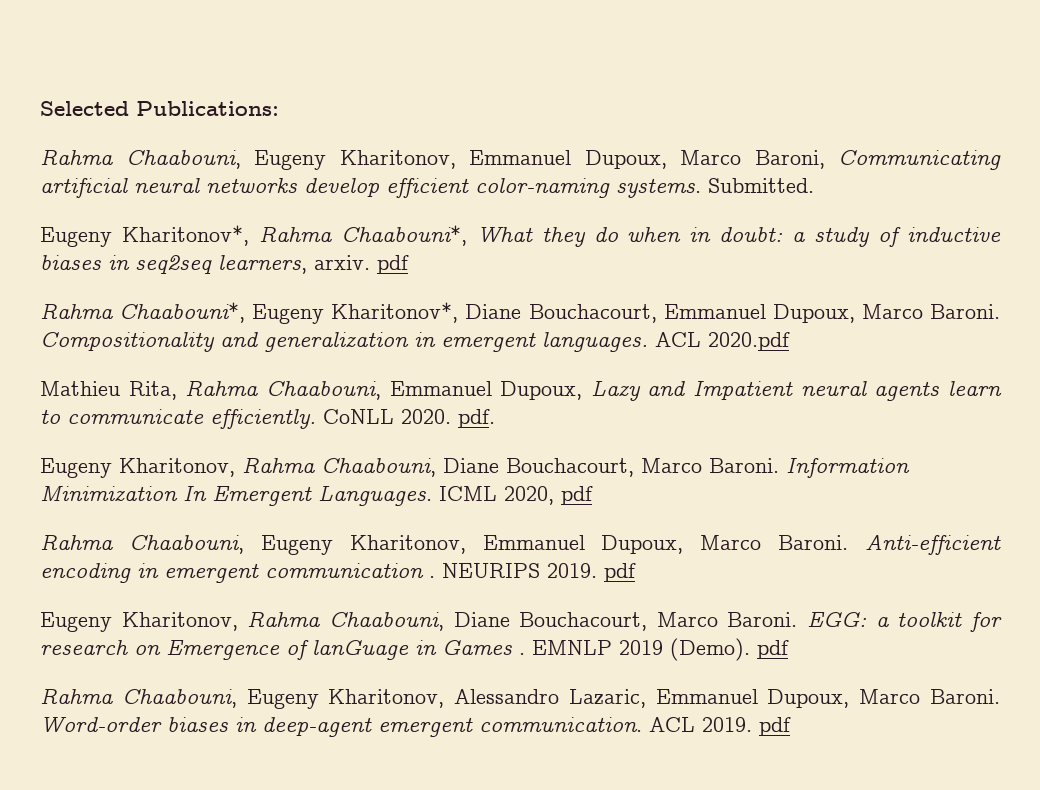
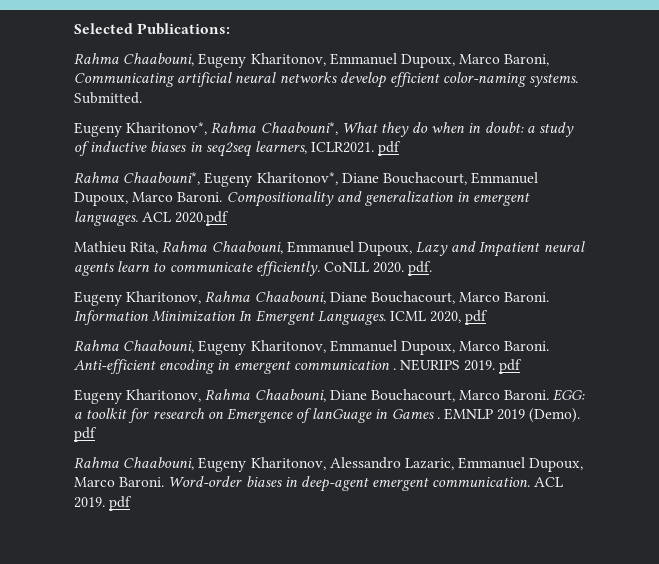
[314,255,370,270] arxiv. -> [311,142,375,153] ICLR2021.

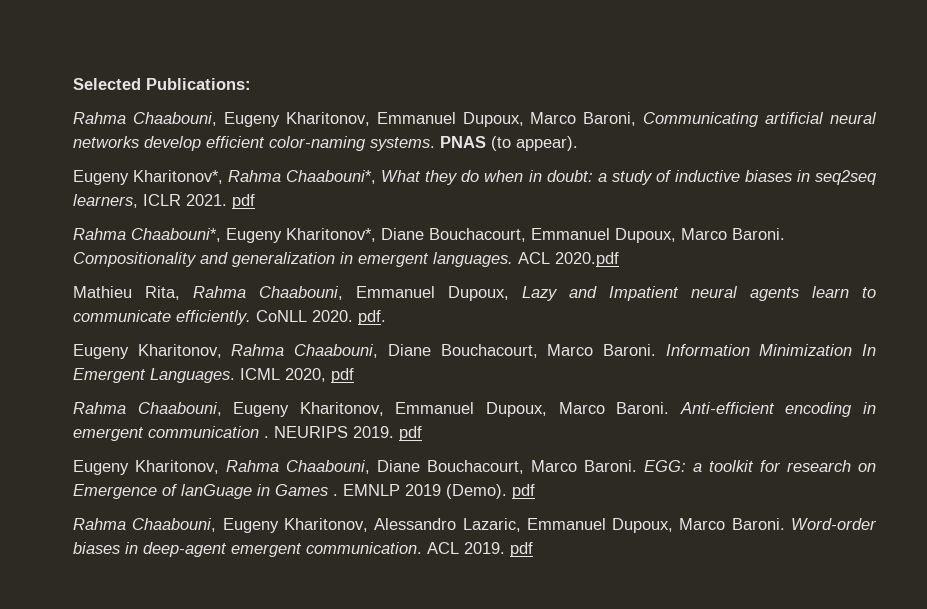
[74,92,142,104] Submitted. -> [440,136,578,151] PNAS (to appear).
[311,142,375,153] ICLR2021. -> [143,194,227,206] ICLR 2021.

